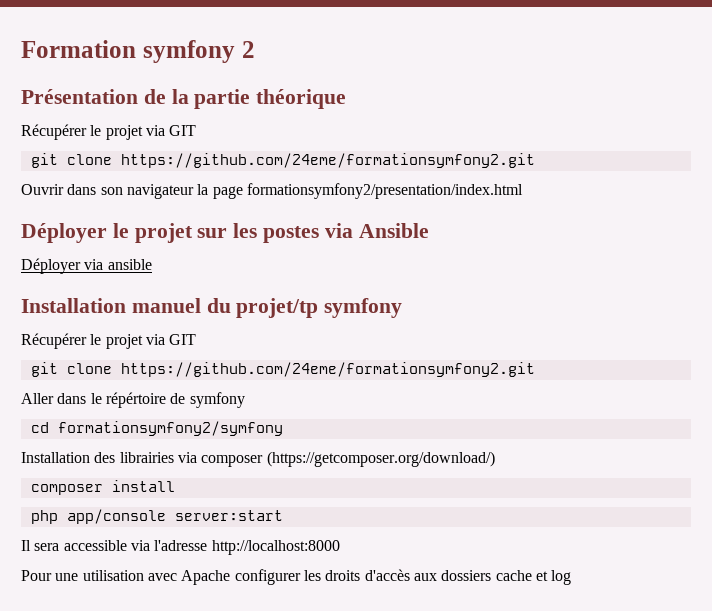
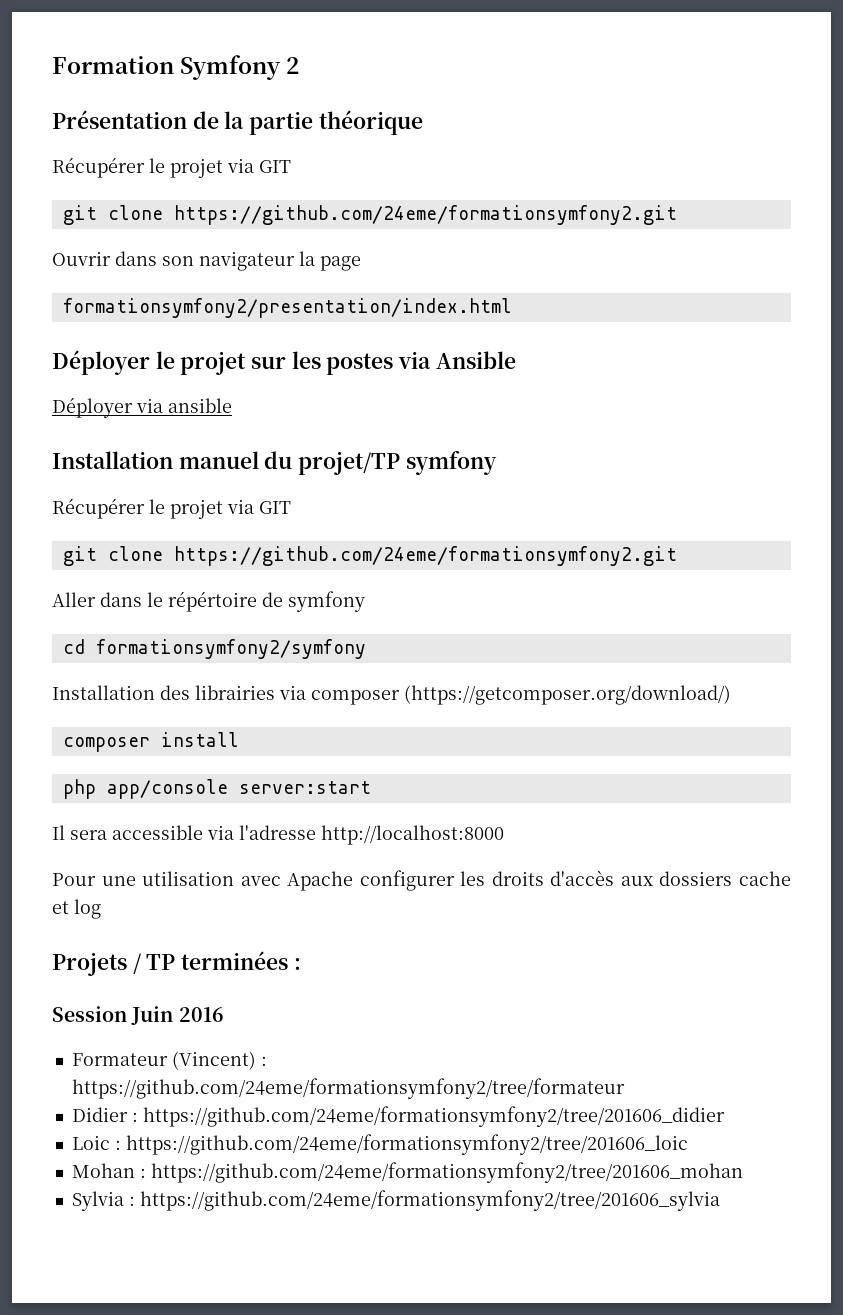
[142,40,235,63] symfony -> [180,55,282,80] Symfony
(243, 192) none -> (361, 263) //
[236,298,319,318] projet/tp -> [298,451,401,475] projet/TP
(572, 577) none -> [52,951,301,976] [52,1006,224,1025] [71,1051,267,1070] [71,1078,625,1099] [71,1106,725,1127] [71,1134,688,1155] [71,1162,743,1183] [71,1190,720,1211] // Projets / TP terminées : // Session Juin 2016 // Formateur (Vincent) : https://github.com/24eme/formationsymfony2/tree/formateur // Didier : https://github.com/24eme/formationsymfony2/tree/201606_didier // Loic : https://github.com/24eme/formationsymfony2/tree/201606_loic // Mohan : https://github.com/24eme/formationsymfony2/tree/201606_mohan // Sylvia : https://github.com/24eme/formationsymfony2/tree/201606_sylvia

